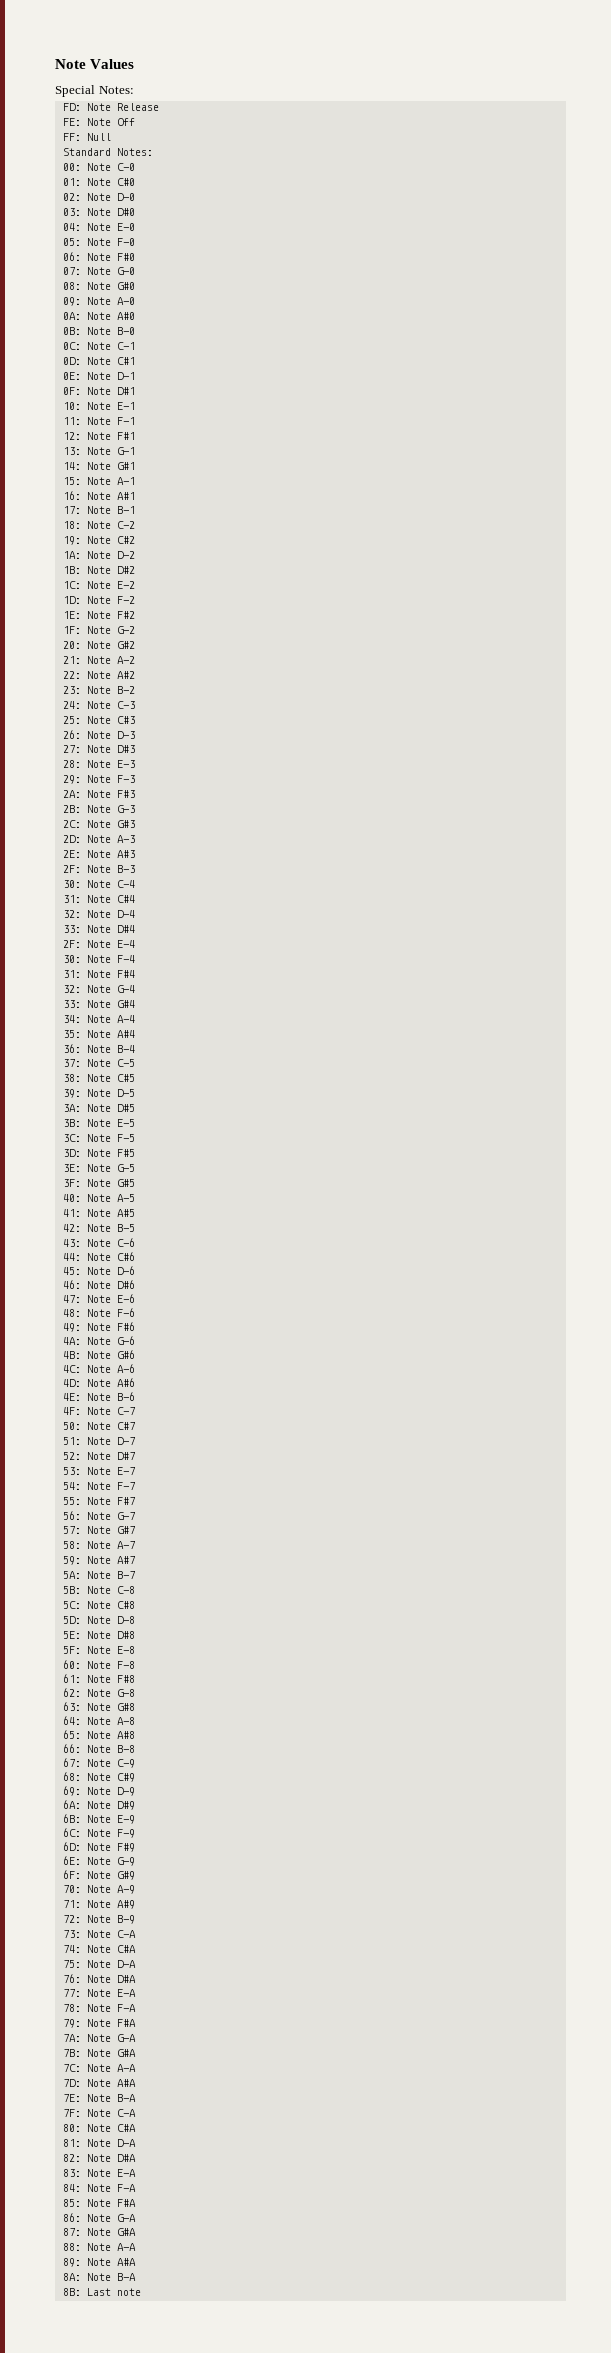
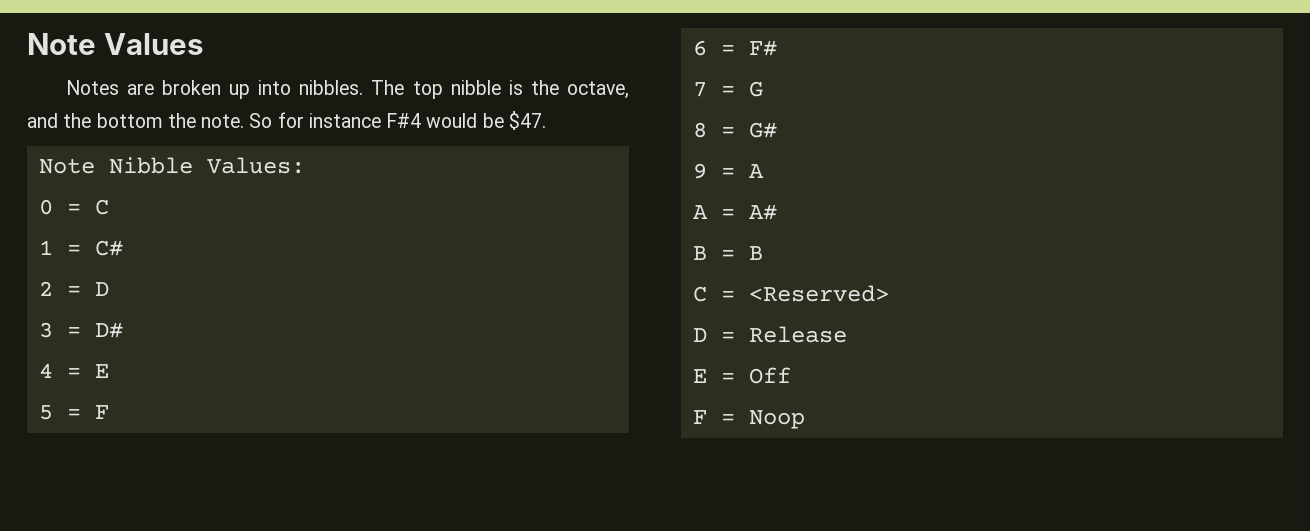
[55,85,134,97] [62,103,111,111] Special Notes: // FD: Note -> [65,80,629,99] [27,111,546,130] [38,157,305,174] [38,199,109,215] [38,240,123,256] [38,281,109,296] [38,322,123,338] [38,363,109,378] [38,405,109,420] [692,40,777,56] [692,81,763,97] [692,122,777,138] [692,163,764,179] [692,204,777,220] [692,246,763,260] [692,285,889,302] [692,328,735,342] Notes are broken up into nibbles. The top nibble is the octave, and the bottom the note. So for instance F#4 would be $47. // Note Nibble Values: // 0 = C // 1 = C# // 2 = D // 3 = D# // 4 = E // 5 = F // 6 = F# // 7 = G // 8 = G# // 9 = A // A = A# // B = B // C = <Reserved> // D =
[62,118,111,126] FE: Note -> [692,369,735,383] E =
[62,133,111,141] [62,148,153,156] [62,163,135,171] [62,178,135,186] [62,193,135,201] [62,208,135,216] [62,223,135,231] [62,238,135,246] [62,252,135,261] [62,267,135,275] [62,282,135,290] [62,297,135,306] [62,312,135,320] [62,327,135,335] [62,342,135,350] [62,357,135,365] [62,372,135,380] [62,387,135,395] [62,402,135,410] [62,417,135,425] [62,432,135,440] [62,447,135,455] [62,462,135,470] [62,477,135,485] [62,491,135,500] [62,506,135,514] [62,521,135,529] [62,536,135,545] [62,551,135,559] [62,566,135,574] [62,581,135,589] [62,596,135,604] [62,611,135,619] [62,626,135,634] [62,641,135,649] [62,656,135,664] [62,671,135,679] [62,686,135,694] [62,701,135,709] [62,716,135,724] [62,730,135,739] [62,745,135,753] [62,760,135,768] [62,775,135,784] [62,790,135,798] [62,805,135,813] [62,820,135,828] [62,835,135,843] [62,850,135,858] [62,865,135,873] [62,880,135,888] [62,895,135,903] [62,910,135,918] [62,925,135,933] [62,940,135,948] [62,955,135,963] [62,970,135,978] [62,985,135,993] [62,1000,135,1008] [62,1015,135,1023] [62,1030,135,1038] [62,1044,135,1053] [62,1059,135,1067] [62,1074,135,1082] [62,1089,135,1098] [62,1104,135,1112] [62,1119,135,1127] [62,1134,135,1142] [62,1149,135,1157] [62,1164,135,1172] [62,1179,135,1187] [62,1194,135,1202] [62,1209,135,1217] [62,1224,135,1232] [62,1238,135,1247] [62,1252,135,1261] [62,1266,135,1275] [62,1280,135,1289] [62,1294,135,1303] [62,1308,135,1317] [62,1322,135,1332] [62,1336,135,1345] [62,1350,135,1359] [62,1364,135,1373] [62,1378,135,1387] [62,1392,135,1401] [62,1407,135,1415] [62,1422,135,1430] [62,1437,135,1445] [62,1452,135,1460] [62,1467,135,1475] [62,1482,135,1490] [62,1497,135,1505] [62,1511,135,1520] [62,1526,135,1534] [62,1541,135,1549] [62,1556,135,1565] [62,1571,135,1579] [62,1586,135,1594] [62,1601,135,1609] [62,1616,135,1624] [62,1631,135,1639] [62,1646,135,1654] [62,1660,135,1669] [62,1674,135,1683] [62,1688,135,1697] [62,1702,135,1711] [62,1716,135,1725] [62,1730,135,1739] [62,1744,135,1753] [62,1758,135,1768] [62,1772,135,1782] [62,1786,135,1796] [62,1800,135,1810] [62,1814,135,1824] [62,1828,135,1838] [62,1842,135,1852] [62,1856,135,1866] [62,1870,135,1880] [62,1885,135,1894] [62,1900,135,1909] [62,1915,135,1924] [62,1930,136,1938] [62,1945,136,1953] [62,1960,136,1968] [62,1974,136,1983] [62,1989,136,1997] [62,2004,136,2012] [62,2019,136,2028] [62,2034,136,2042] [62,2049,136,2057] [62,2064,136,2072] [62,2079,136,2087] [62,2094,136,2102] [62,2109,136,2117] [62,2124,136,2132] [62,2139,136,2147] [62,2154,136,2162] [62,2169,136,2177] [62,2184,136,2192] [62,2199,136,2207] [62,2213,136,2222] [62,2228,136,2236] [62,2243,136,2251] [62,2258,136,2267] [62,2273,136,2281] [62,2288,141,2296] FF: Null // Standard Notes: // 00: Note C-0 // 01: Note C#0 // 02: Note D-0 // 03: Note D#0 // 04: Note E-0 // 05: Note F-0 // 06: Note F#0 // 07: Note G-0 // 08: Note G#0 // 09: Note A-0 // 0A: Note A#0 // 0B: Note B-0 // 0C: Note C-1 // 0D: Note C#1 // 0E: Note D-1 // 0F: Note D#1 // 10: Note E-1 // 11: Note F-1 // 12: Note F#1 // 13: Note G-1 // 14: Note G#1 // 15: Note A-1 // 16: Note A#1 // 17: Note B-1 // 18: Note C-2 // 19: Note C#2 // 1A: Note D-2 // 1B: Note D#2 // 1C: Note E-2 // 1D: Note F-2 // 1E: Note F#2 // 1F: Note G-2 // 20: Note G#2 // 21: Note A-2 // 22: Note A#2 // 23: Note B-2 // 24: Note C-3 // 25: Note C#3 // 26: Note D-3 // 27: Note D#3 // 28: Note E-3 // 29: Note F-3 // 2A: Note F#3 // 2B: Note G-3 // 2C: Note G#3 // 2D: Note A-3 // 2E: Note A#3 // 2F: Note B-3 // 30: Note C-4 // 31: Note C#4 // 32: Note D-4 // 33: Note D#4 // 2F: Note E-4 // 30: Note F-4 // 31: Note F#4 // 32: Note G-4 // 33: Note G#4 // 34: Note A-4 // 35: Note A#4 // 36: Note B-4 // 37: Note C-5 // 38: Note C#5 // 39: Note D-5 // 3A: Note D#5 // 3B: Note E-5 // 3C: Note F-5 // 3D: Note F#5 // 3E: Note G-5 // 3F: Note G#5 // 40: Note A-5 // 41: Note A#5 // 42: Note B-5 // 43: Note C-6 // 44: Note C#6 // 45: Note D-6 // 46: Note D#6 // 47: Note E-6 // 48: Note F-6 // 49: Note F#6 // 4A: Note G-6 // 4B: Note G#6 // 4C: Note A-6 // 4D: Note A#6 // 4E: Note B-6 // 4F: Note C-7 // 50: Note C#7 // 51: Note D-7 // 52: Note D#7 // 53: Note E-7 // 54: Note F-7 // 55: Note F#7 // 56: Note G-7 // 57: Note G#7 // 58: Note A-7 // 59: Note A#7 // 5A: Note B-7 // 5B: Note C-8 // 5C: Note C#8 // 5D: Note D-8 // 5E: Note D#8 // 5F: Note E-8 // 60: Note F-8 // 61: Note F#8 // 62: Note G-8 // 63: Note G#8 // 64: Note A-8 // 65: Note A#8 // 66: Note B-8 // 67: Note C-9 // 68: Note C#9 // 69: Note D-9 // 6A: Note D#9 // 6B: Note E-9 // 6C: Note F-9 // 6D: Note F#9 // 6E: Note G-9 // 6F: Note G#9 // 70: Note A-9 // 71: Note A#9 // 72: Note B-9 // 73: Note C-A // 74: Note C#A // 75: Note D-A // 76: Note D#A // 77: Note E-A // 78: Note F-A // 79: Note F#A // 7A: Note G-A // 7B: Note G#A // 7C: Note A-A // 7D: Note A#A // 7E: Note B-A // 7F: Note C-A // 80: Note C#A // 81: Note D-A // 82: Note D#A // 83: Note E-A // 84: Note F-A // 85: Note F#A // 86: Note G-A // 87: Note G#A // 88: Note A-A // 89: Note A#A // 8A: Note B-A // 8B: Last note -> [692,410,805,429] F = Noop

